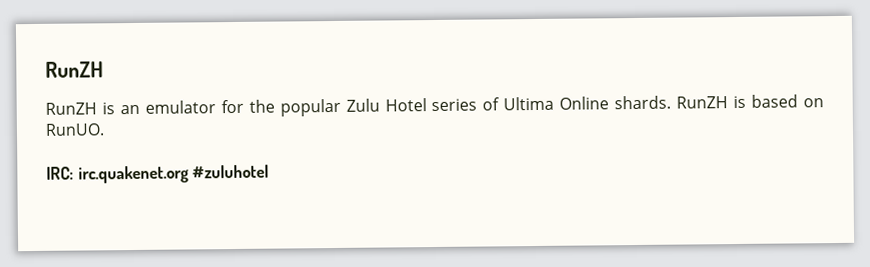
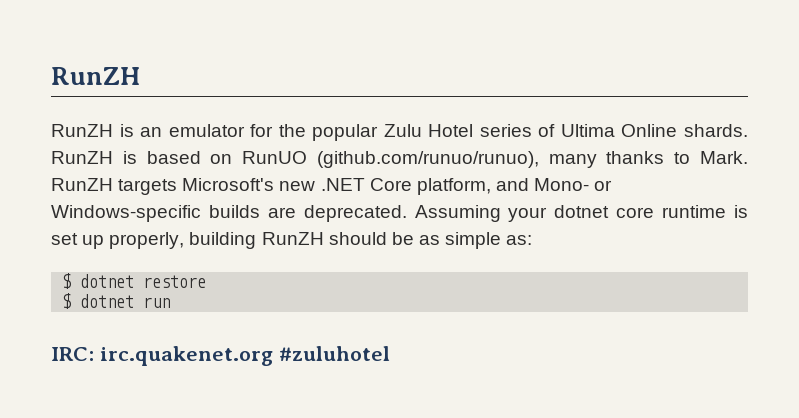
[45,123,105,136] RunUO. -> [242,151,749,168] [51,178,613,195] [51,205,749,222] [51,232,533,249] [62,273,207,289] [62,293,171,309] RunUO (github.com/runuo/runuo), many thanks to Mark. RunZH targets Microsoft's new .NET Core platform, and Mono- or Windows-specific builds are deprecated. Assuming your dotnet core runtime is set up properly, building RunZH should be as simple as: // $ dotnet restore // $ dotnet run

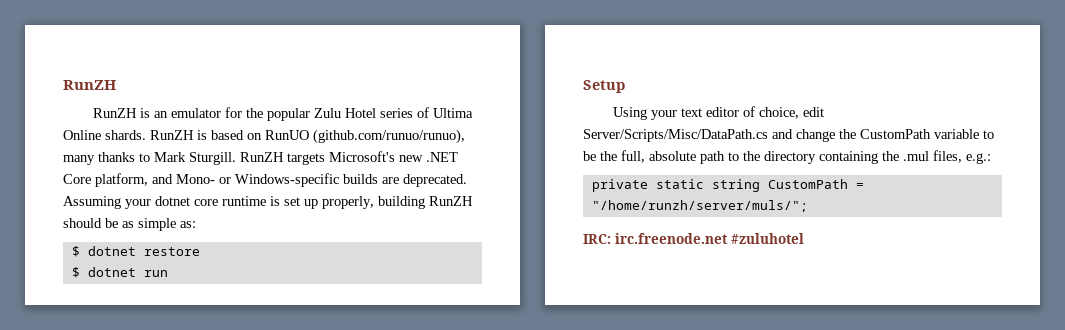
[700,151,749,164] Mark. -> [154,152,236,165] Mark Sturgill.
(171, 302) none -> [583,80,625,93] [613,106,825,120] [583,129,994,142] [583,150,991,164] [591,179,864,192] [591,200,808,212] // Setup // Using your text editor of choice, edit Server/Scripts/Misc/DataPath.cs and change the CustomPath variable to be the full, absolute path to the directory containing the .mul files, e.g.: // private static string CustomPath = "/home/runzh/server/muls/";
[99,346,273,366] irc.quakenet.org -> [615,233,728,244] irc.freenode.net

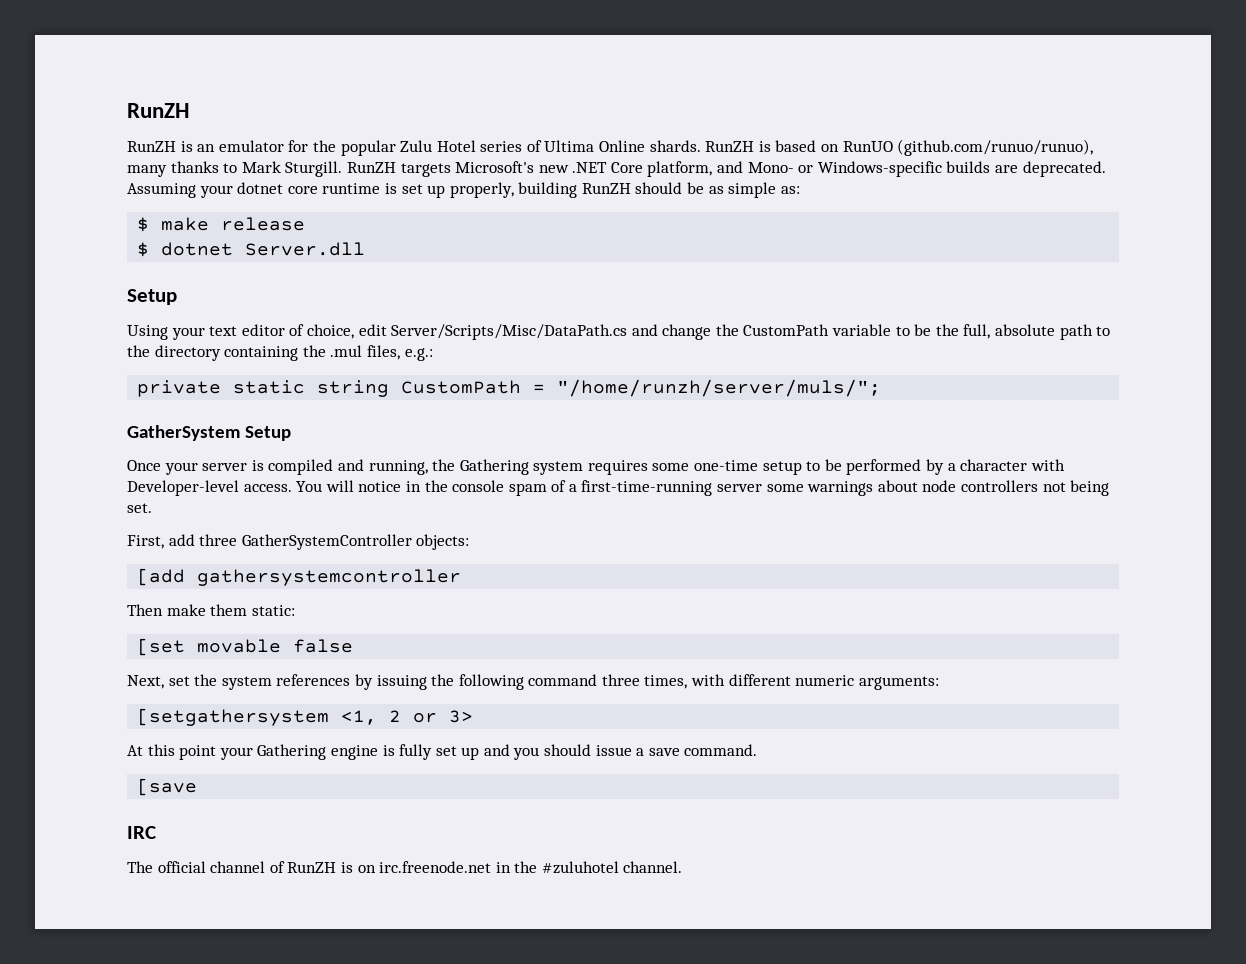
[87,246,200,256] [71,267,168,278] dotnet restore // $ dotnet run -> [161,217,306,231] [137,242,366,257] make release // $ dotnet Server.dll
[583,233,804,244] IRC: irc.freenode.net #zuluhotel -> [127,425,292,441] [127,459,1065,475] [127,480,1110,496] [127,503,152,513] [127,534,470,550] [137,568,462,586] [127,604,295,616] [137,638,354,656] [127,674,939,690] [137,708,474,726] [127,744,758,760] [137,778,198,796] [127,826,156,839] [127,861,683,874] GatherSystem Setup // Once your server is compiled and running, the Gathering system requires some one-time setup to be performed by a character with Developer-level access. You will notice in the console spam of a first-time-running server some warnings about node controllers not being set. // First, add three GatherSystemController objects: // [add gathersystemcontroller // Then make them static: // [set movable false // Next, set the system references by issuing the following command three times, with different numeric arguments: // [setgathersystem <1, 2 or 3> // At this point your Gathering engine is fully set up and you should issue a save command. // [save // IRC // The official channel of RunZH is on irc.freenode.net in the #zuluhotel channel.

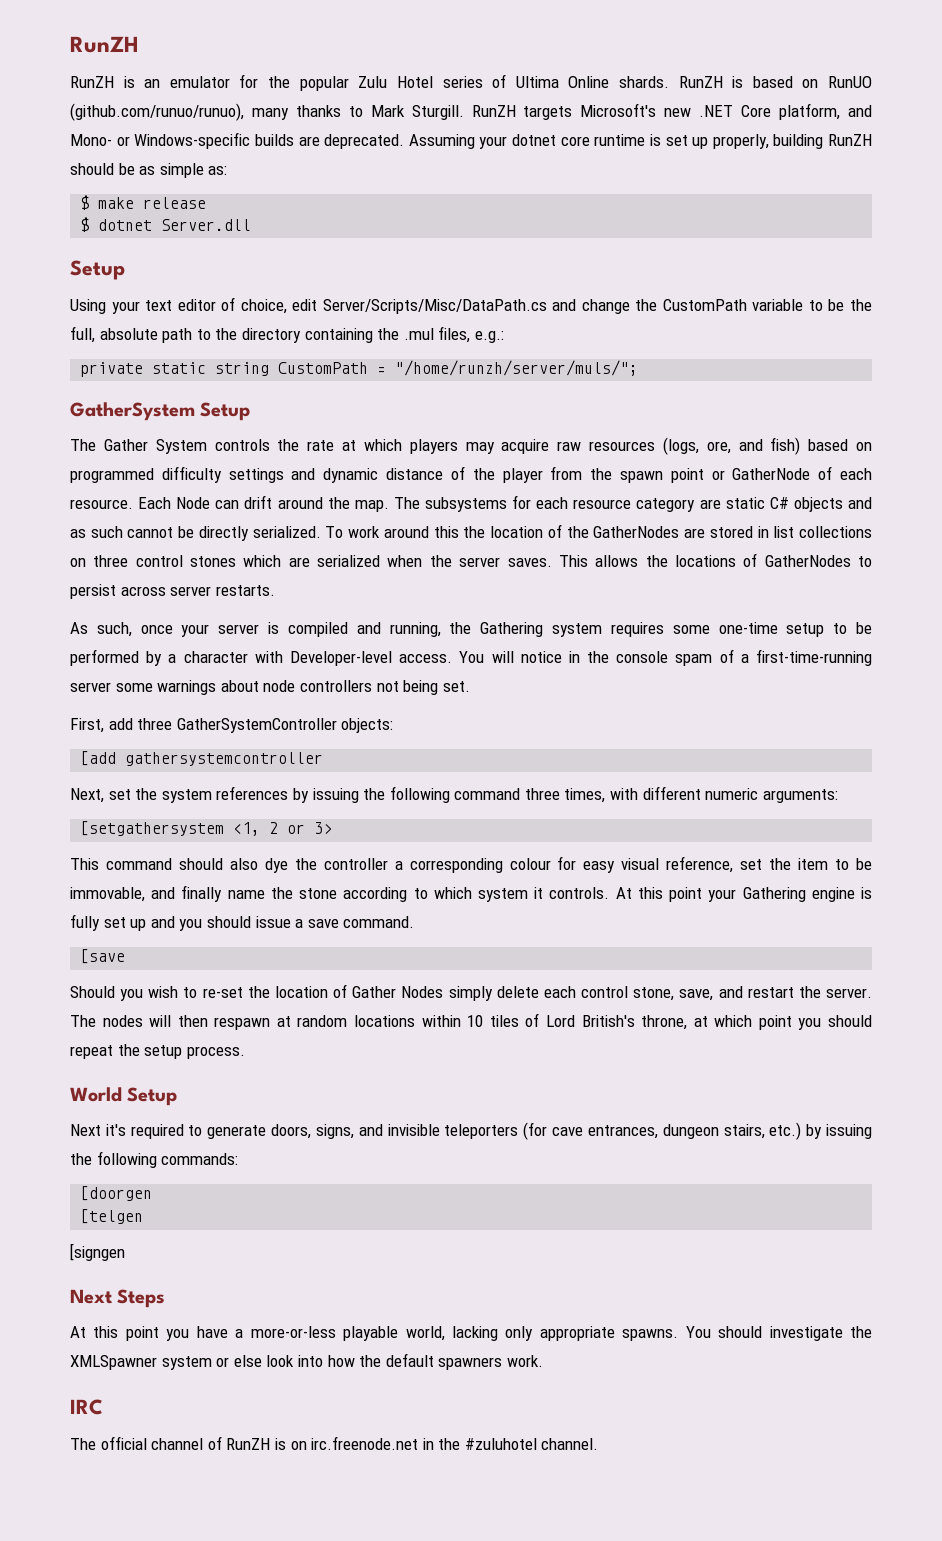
[127,460,161,471] Once -> [70,437,873,455] [70,466,872,483] [70,495,872,512] [70,524,872,541] [70,553,873,567] [70,584,275,599] [70,622,173,637] The Gather System controls the rate at which players may acquire raw resources (logs, ore, and fish) based on programmed difficulty settings and dynamic distance of the player from the spawn point or GatherNode of each resource. Each Node can drift around the map. The subsystems for each resource category are static C# objects and as such cannot be directly serialized. To work around this the location of the GatherNodes are stored in list collections on three control stones which are serialized when the server saves. This allows the locations of GatherNodes to persist across server restarts. // As such, once
[127,604,295,616] [137,638,354,656] // Then make them static: // [set movable false -> (324, 759) none
(474, 716) none -> [70,856,873,873] [70,885,610,902] This command should also dye the controller a corresponding colour for easy visual reference, set the item to be immovable, and finally name the stone according to which system it controls.
(198, 787) none -> [70,984,872,1001] [70,1013,872,1030] [70,1044,245,1059] [70,1087,178,1106] [70,1122,873,1140] [70,1151,239,1168] [80,1186,153,1201] [80,1209,144,1224] [70,1243,125,1261] [70,1289,166,1308] [70,1326,872,1341] [70,1353,543,1370] // Should you wish to re-set the location of Gather Nodes simply delete each control stone, save, and restart the server. The nodes will then respawn at random locations within 10 tiles of Lord British's throne, at which point you should repeat the setup process. // World Setup // Next it's required to generate doors, signs, and invisible teleporters (for cave entrances, dungeon stairs, etc.) by issuing the following commands: // [doorgen // [telgen // [signgen // Next Steps // At this point you have a more-or-less playable world, lacking only appropriate spawns. You should investigate the XMLSpawner system or else look into how the default spawners work.

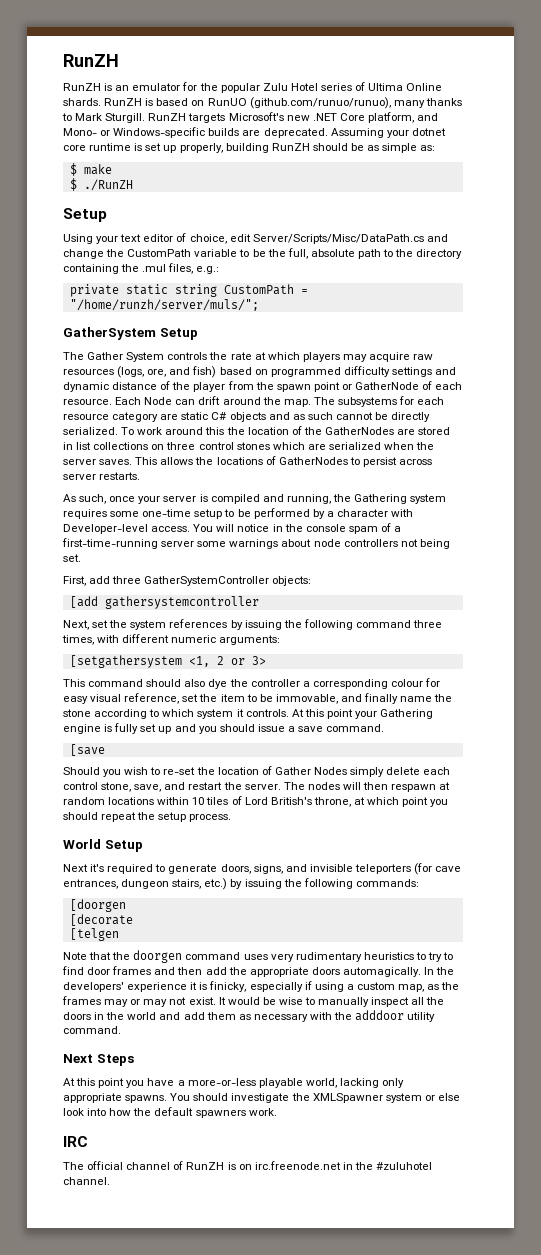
[143,197,207,209] [80,217,252,232] release // $ dotnet Server.dll -> [69,178,133,191] // $ ./RunZH
(153, 1193) none -> [69,914,133,926] // [decorate
[70,1243,125,1261] [signgen -> [63,950,454,963] [62,966,455,977] [63,981,460,992] [62,996,445,1007] [63,1010,436,1022] [63,1026,121,1034] Note that the doorgen command uses very rudimentary heuristics to try to find door frames and then add the appropriate doors automagically. In the developers' experience it is finicky, especially if using a custom map, as the frames may or may not exist. It would be wise to manually inspect all the doors in the world and add them as necessary with the adddoor utility command.

